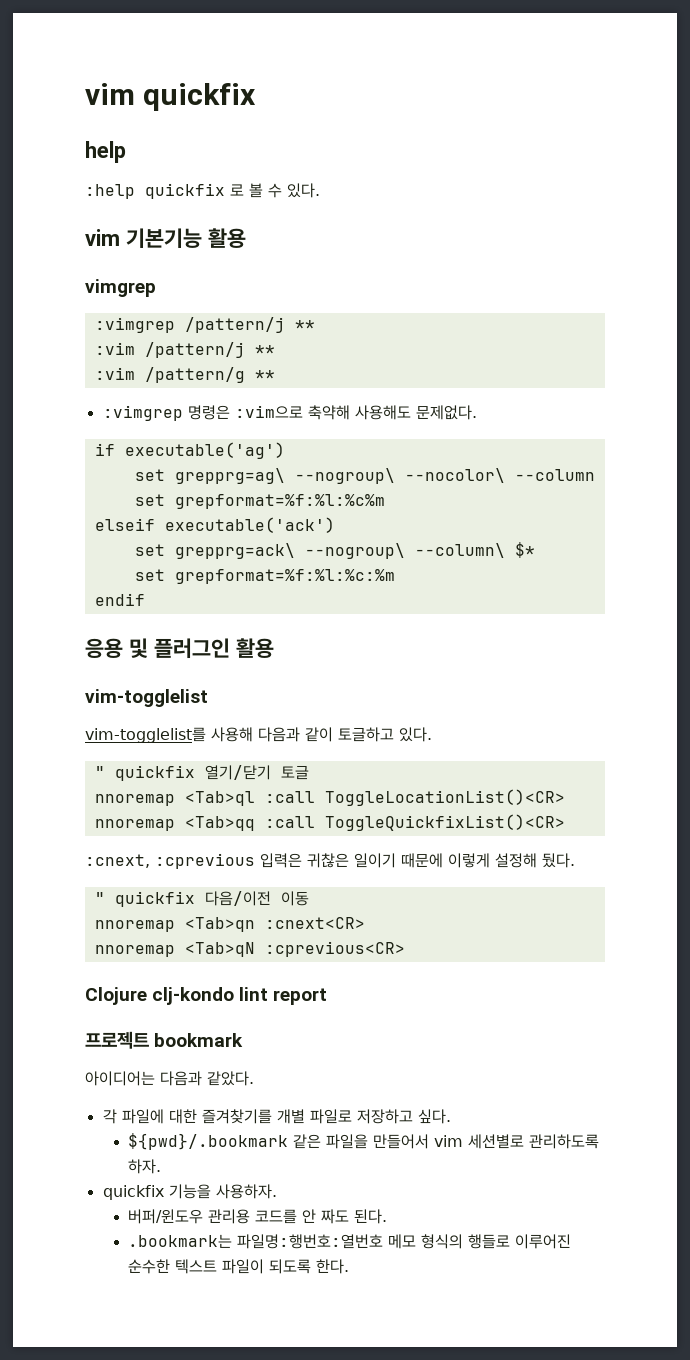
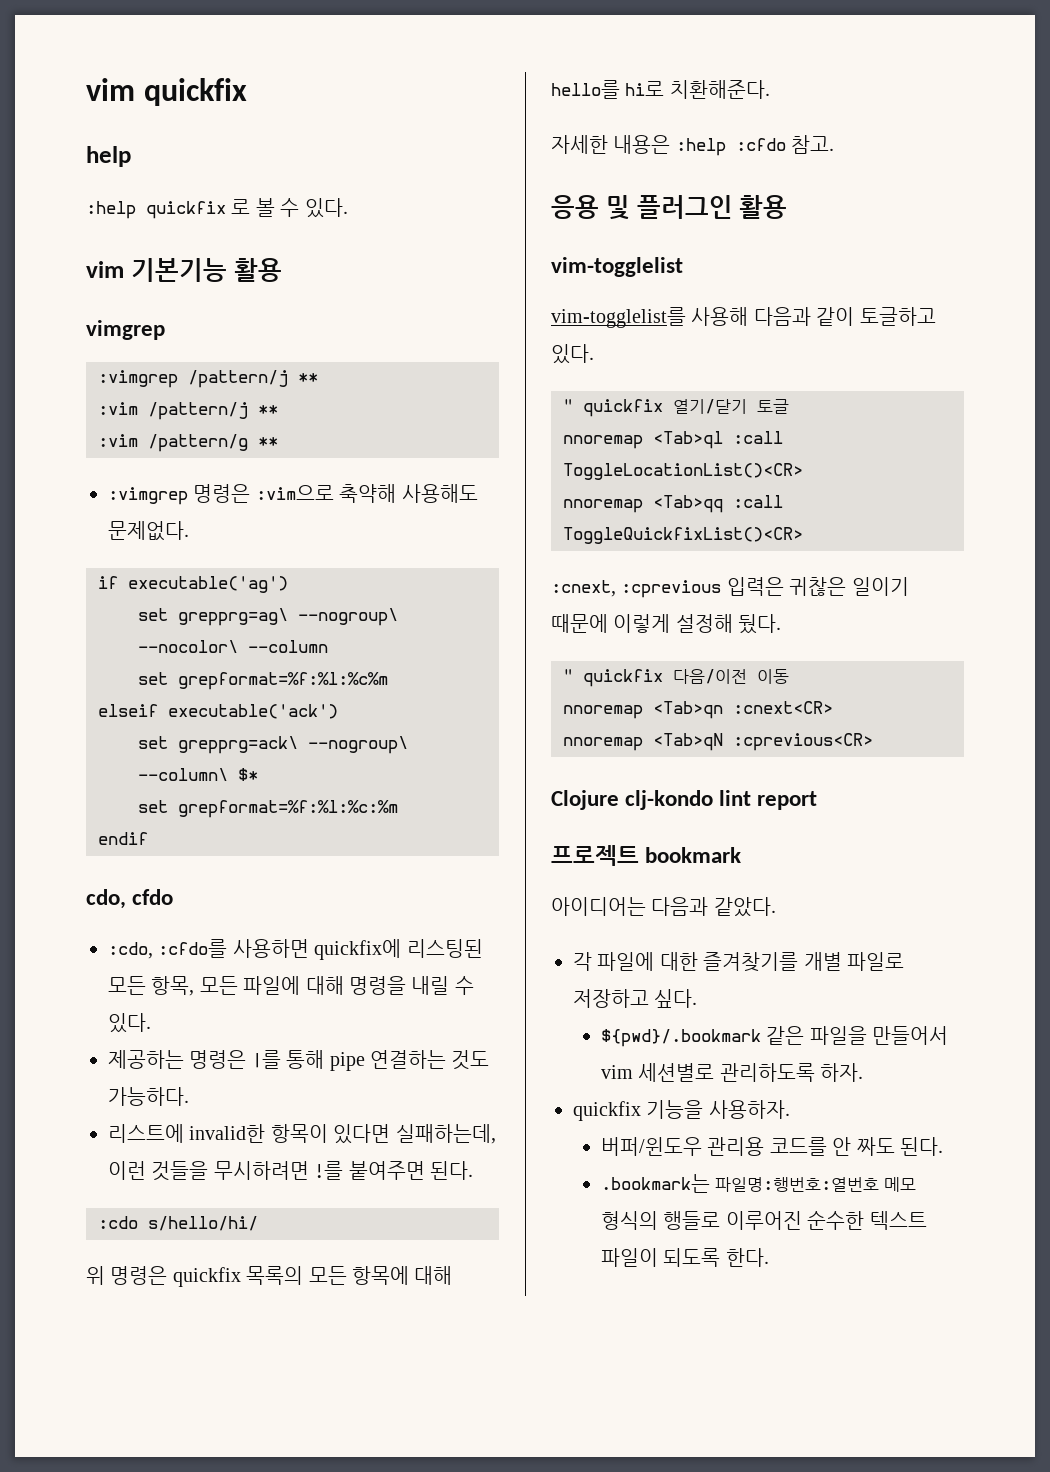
(145, 599) none -> [86,889,174,909] [108,939,483,960] [108,976,474,996] [108,1013,151,1033] [108,1050,490,1071] [108,1087,189,1106] [108,1124,496,1144] [108,1161,473,1181] [98,1216,258,1231] [86,1266,453,1287] [551,80,770,99] [551,135,835,156] // cdo, cfdo // :cdo, :cfdo를 사용하면 quickfix에 리스팅된 모든 항목, 모든 파일에 대해 명령을 내릴 수 있다. // 제공하는 명령은 |를 통해 pipe 연결하는 것도 가능하다. // 리스트에 invalid한 항목이 있다면 실패하는데, 이런 것들을 무시하려면 !를 붙여주면 된다. // :cdo s/hello/hi/ // 위 명령은 quickfix 목록의 모든 항목에 대해 hello를 hi로 치환해준다. // 자세한 내용은 :help :cfdo 참고.

